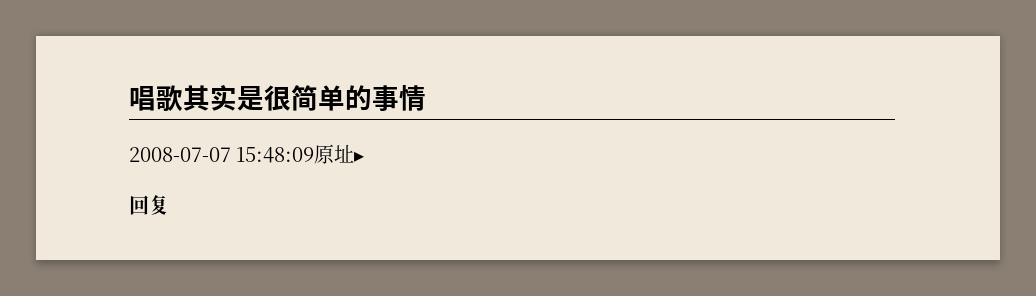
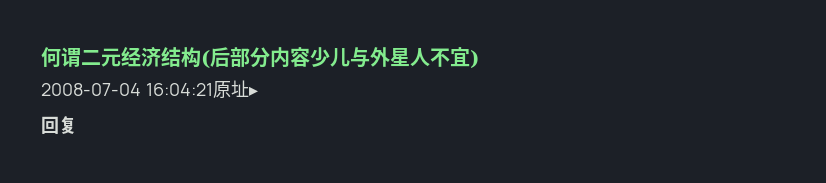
[129,85,426,112] [129,147,315,163] 唱歌其实是很简单的事情 // 2008-07-07 15:48:09 -> [41,46,479,68] [41,83,213,96] 何谓二元经济结构(后部分内容少儿与外星人不宜) // 2008-07-04 16:04:21

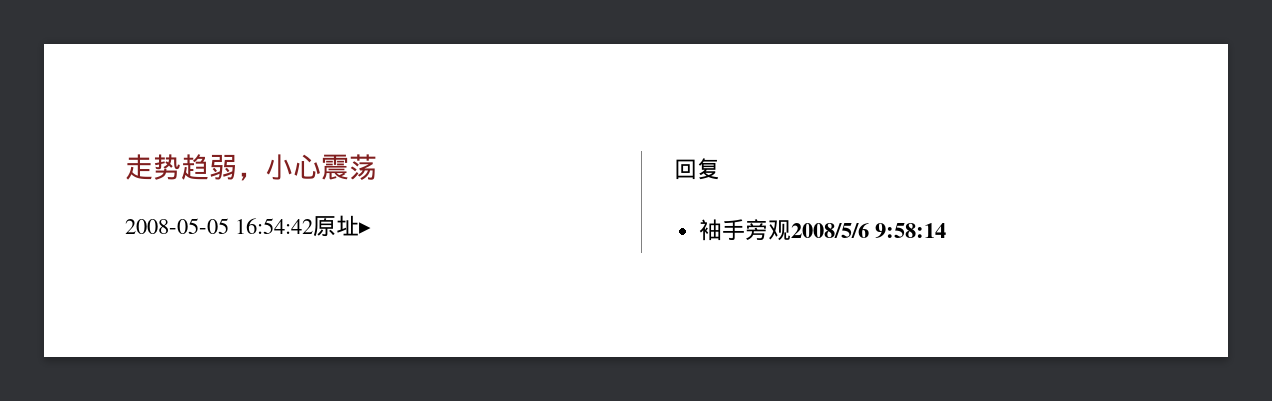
[41,46,479,68] [41,83,213,96] 何谓二元经济结构(后部分内容少儿与外星人不宜) // 2008-07-04 16:04:21 -> [125,154,377,181] [125,218,314,234] 走势趋弱，小心震荡 // 2008-05-05 16:54:42
(77, 125) none -> [698,219,946,241] // 袖手旁观2008/5/6 9:58:14

